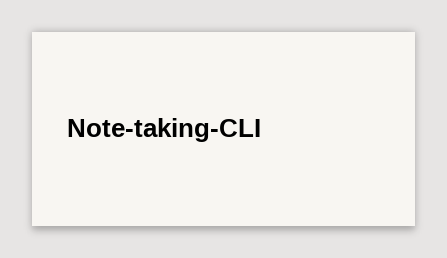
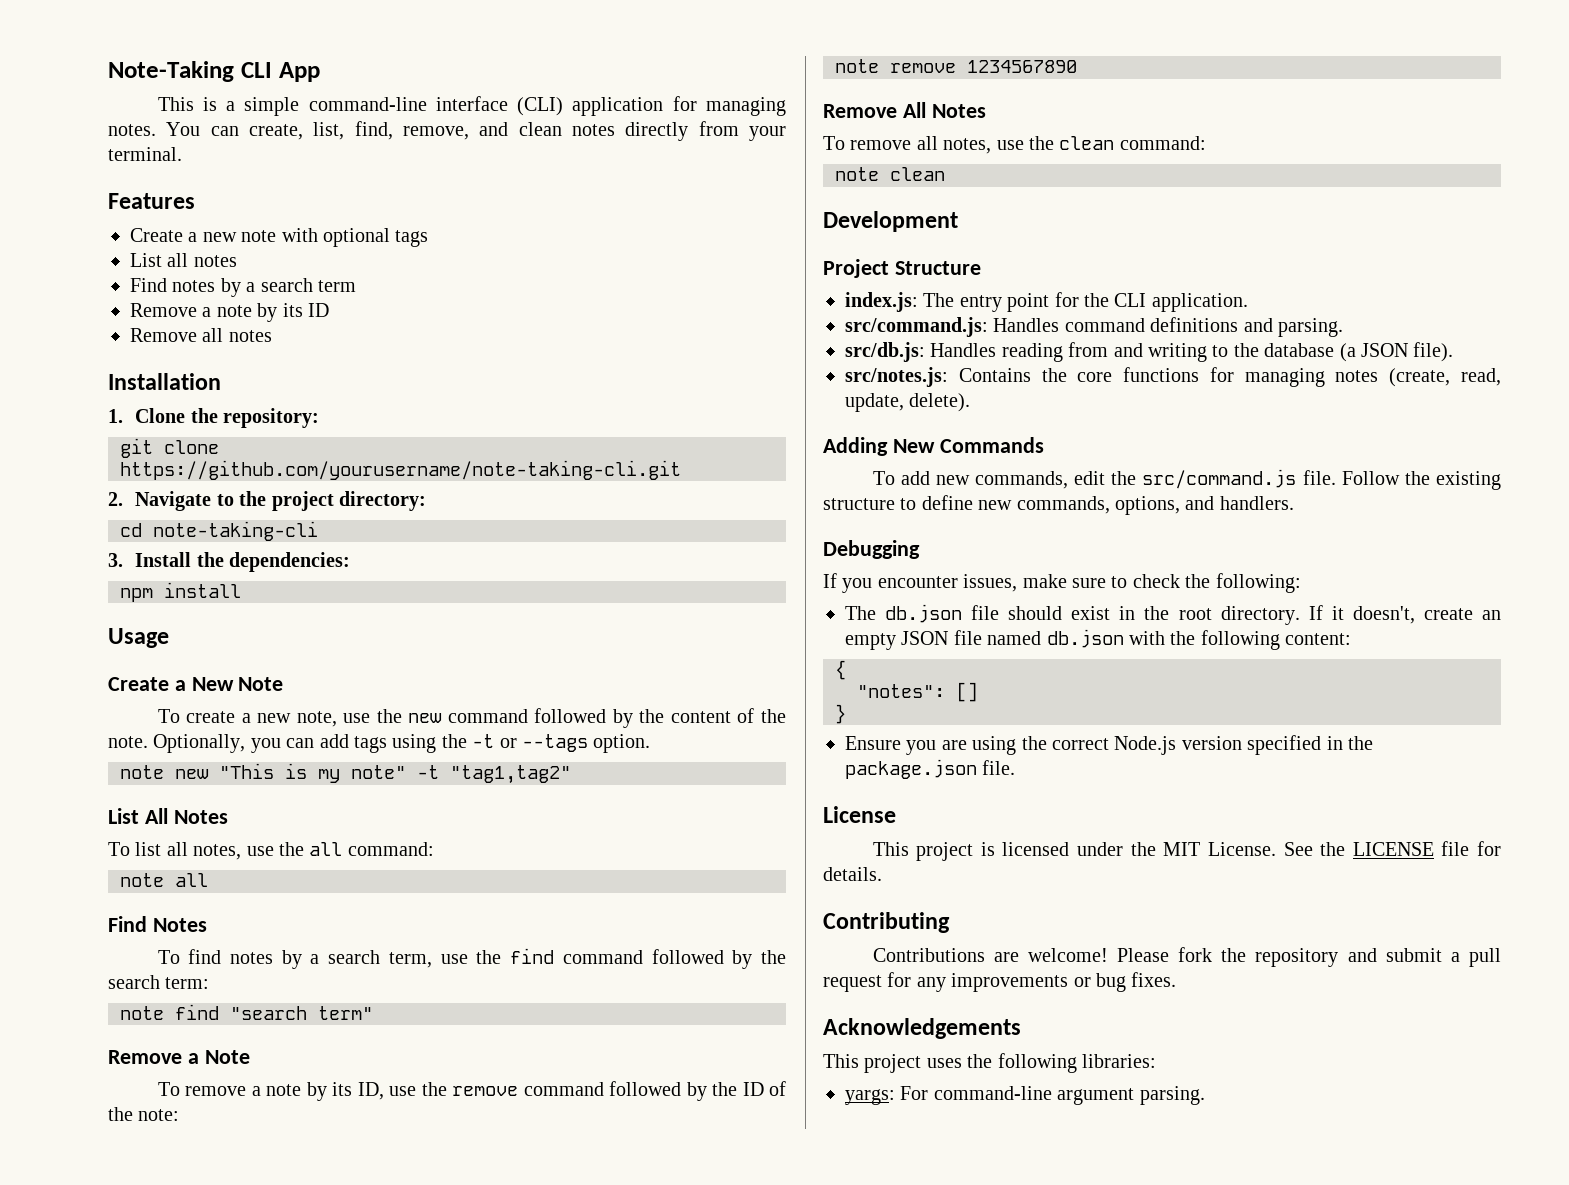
[67,118,261,142] Note-taking-CLI -> [108,61,320,82] [157,96,786,116] [108,121,787,141] [108,147,182,161] [108,193,195,209] [130,228,429,247] [130,253,237,267] [130,278,356,297] [130,303,329,322] [130,328,272,342] [108,373,221,390] [108,408,320,428] [120,438,219,458] [120,460,681,480] [108,491,427,511] [120,521,318,541] [108,552,351,572] [120,582,241,602] [108,628,169,648] [108,677,284,691] [157,708,786,728] [108,734,651,753] [120,763,571,784] [108,808,228,824] [108,842,434,860] [120,873,208,887] [108,916,207,932] [157,948,786,969] [108,975,210,989] [120,1004,373,1020] [108,1050,250,1064] [157,1081,786,1101] [108,1107,180,1121] [835,59,1077,73] [823,102,986,118] [823,136,1206,154] [835,167,945,181] [823,211,958,232] [823,259,981,278] [845,292,1248,312] [845,317,1343,337] [845,342,1454,362] [845,367,1501,387] [845,393,971,412] [823,437,1044,456] [872,469,1501,490] [823,495,1294,515] [823,540,920,559] [823,573,1301,593] [845,604,1501,625] [845,629,1352,650] [835,660,846,680] [857,682,978,702] [835,704,846,724] [845,735,1373,755] [845,759,1016,779] [823,806,896,823] [872,841,1502,861] [823,867,882,881] [823,912,950,933] [872,947,1501,967] [823,972,1177,992] [823,1018,1021,1039] [823,1053,1156,1073] [845,1086,1205,1105] Note-Taking CLI App // This is a simple command-line interface (CLI) application for managing notes. You can create, list, find, remove, and clean notes directly from your terminal. // Features // Create a new note with optional tags // List all notes // Find notes by a search term // Remove a note by its ID // Remove all notes // Installation // 1. Clone the repository: // git clone https://github.com/yourusername/note-taking-cli.git // 2. Navigate to the project directory: // cd note-taking-cli // 3. Install the dependencies: // npm install // Usage // Create a New Note // To create a new note, use the new command followed by the content of the note. Optionally, you can add tags using the -t or --tags option. // note new "This is my note" -t "tag1,tag2" // List All Notes // To list all notes, use the all command: // note all // Find Notes // To find notes by a search term, use the find command followed by the search term: // note find "search term" // Remove a Note // To remove a note by its ID, use the remove command followed by the ID of the note: // note remove 1234567890 // Remove All Notes // To remove all notes, use the clean command: // note clean // Development // Project Structure // index.js: The entry point for the CLI application. // src/command.js: Handles command definitions and parsing. // src/db.js: Handles reading from and writing to the database (a JSON file). // src/notes.js: Contains the core functions for managing notes (create, read, update, delete). // Adding New Commands // To add new commands, edit the src/command.js file. Follow the existing structure to define new commands, options, and handlers. // Debugging // If you encounter issues, make sure to check the following: // The db.json file should exist in the root directory. If it doesn't, create an empty JSON file named db.json with the following content: // { // "notes": [] // } // Ensure you are using the correct Node.js version specified in the package.json file. // License // This project is licensed under the MIT License. See the LICENSE file for details. // Contributing // Contributions are welcome! Please fork the repository and submit a pull request for any improvements or bug fixes. // Acknowledgements // This project uses the following libraries: // yargs: For command-line argument parsing.

